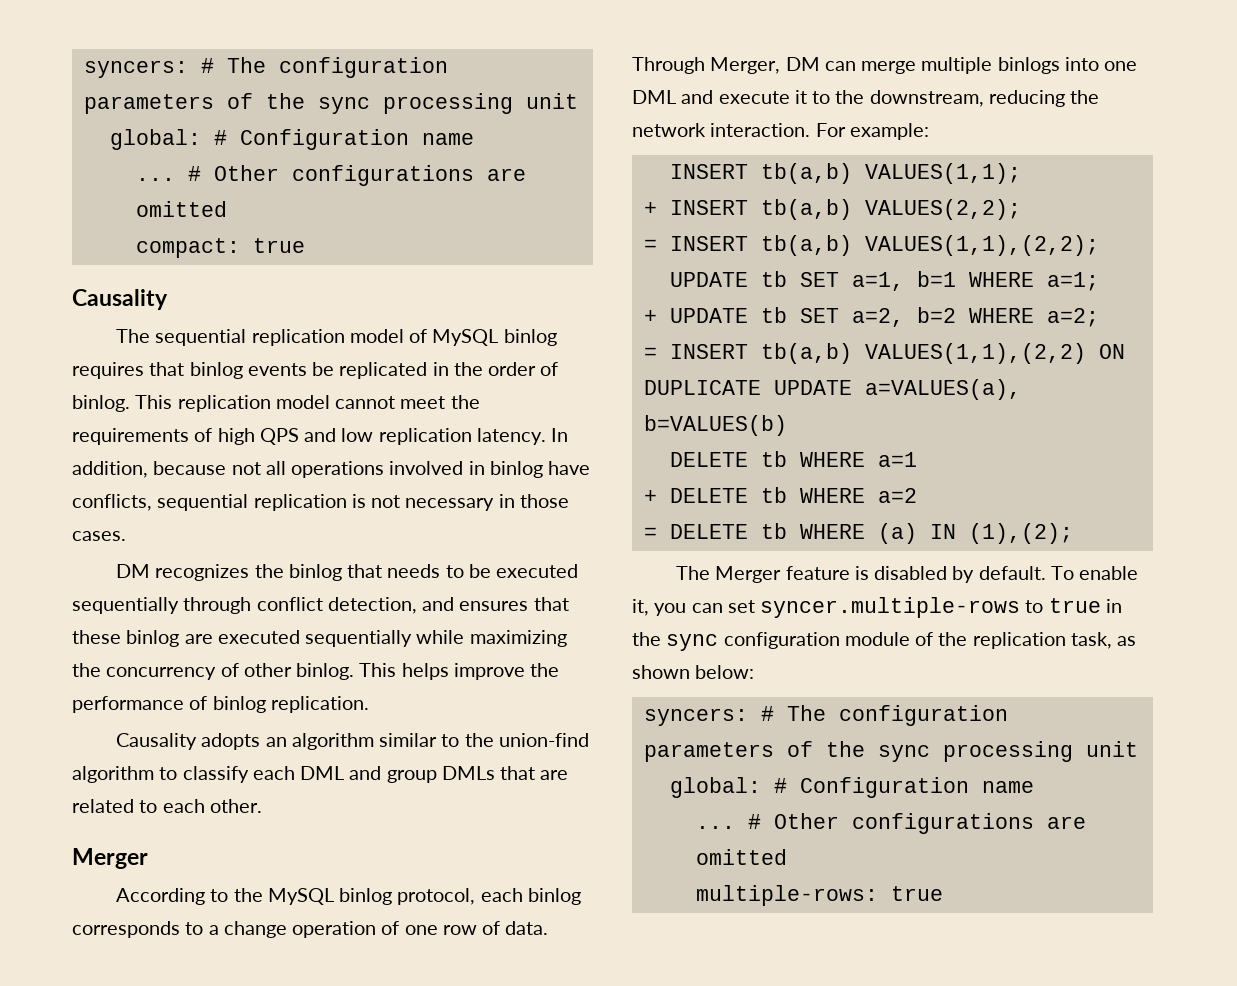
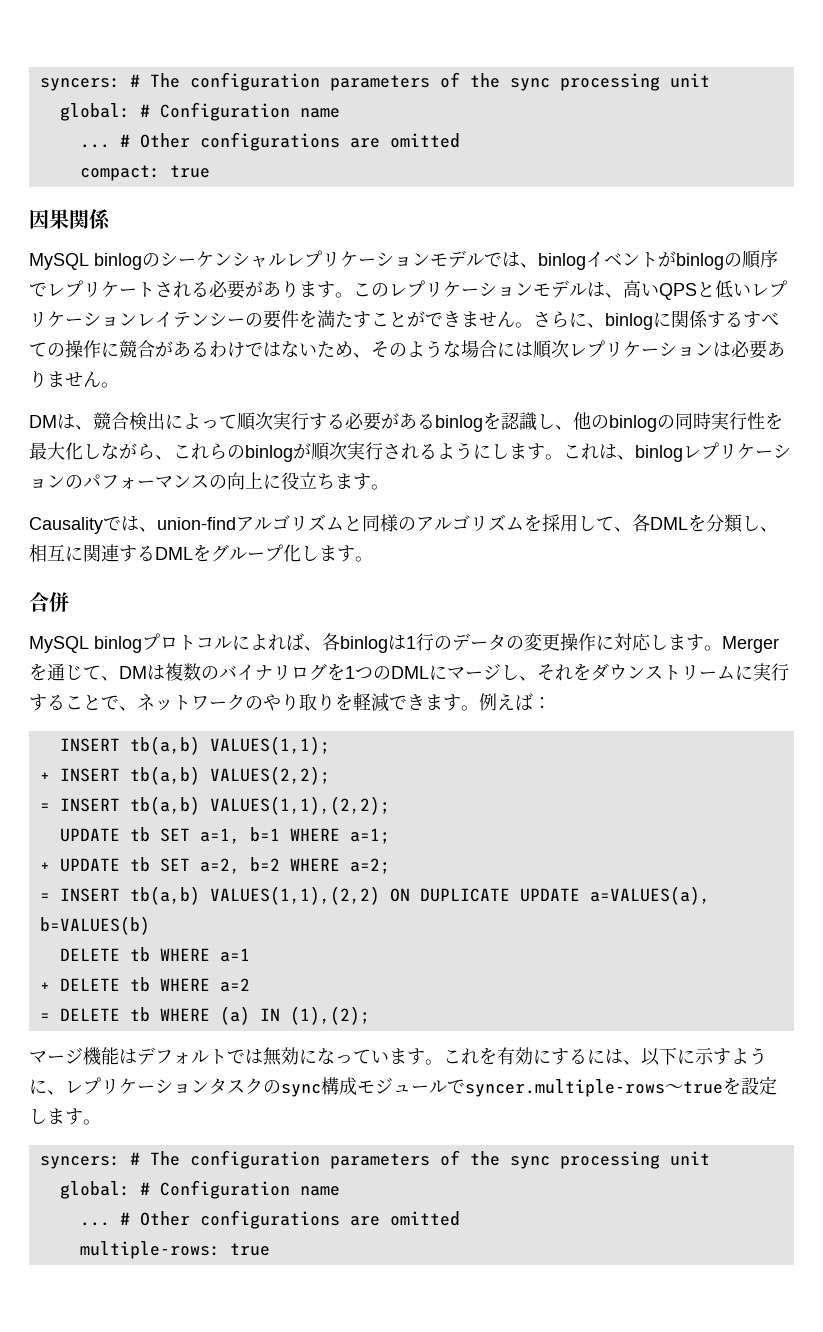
[72,289,168,310] [116,329,557,346] [72,362,559,379] [72,395,480,412] [72,428,569,445] [72,461,591,478] [72,494,569,511] [72,531,126,541] [116,564,579,581] [72,597,569,614] [72,630,567,647] [72,663,560,680] [72,696,369,713] [116,733,589,750] [72,766,569,783] [72,799,262,813] [72,848,148,869] [116,888,581,905] [72,921,549,938] [632,57,1138,74] [632,90,1100,107] [632,123,929,140] Causality // The sequential replication model of MySQL binlog requires that binlog events be replicated in the order of binlog. This replication model cannot meet the requirements of high QPS and low replication latency. In addition, because not all operations involved in binlog have conflicts, sequential replication is not necessary in those cases. // DM recognizes the binlog that needs to be executed sequentially through conflict detection, and ensures that these binlog are executed sequentially while maximizing the concurrency of other binlog. This helps improve the performance of binlog replication. // Causality adopts an algorithm similar to the union-find algorithm to classify each DML and group DMLs that are related to each other. // Merger // According to the MySQL binlog protocol, each binlog corresponds to a change operation of one row of data. Through Merger, DM can merge multiple binlogs into one DML and execute it to the downstream, reducing the network interaction. For example: -> [29,209,111,229] [29,250,778,270] [29,280,787,300] [29,310,779,330] [29,340,785,359] [29,370,119,388] [29,412,783,432] [29,442,791,462] [29,472,389,490] [29,514,778,534] [29,544,373,562] [29,592,69,612] [29,633,779,653] [29,663,789,681] [29,692,551,712] 因果関係 // MySQL binlogのシーケンシャルレプリケーションモデルでは、binlogイベントがbinlogの順序でレプリケートされる必要があります。このレプリケーションモデルは、高いQPSと低いレプリケーションレイテンシーの要件を満たすことができません。さらに、binlogに関係するすべての操作に競合があるわけではないため、そのような場合には順次レプリケーションは必要ありません。 // DMは、競合検出によって順次実行する必要があるbinlogを認識し、他のbinlogの同時実行性を最大化しながら、これらのbinlogが順次実行されるようにします。これは、binlogレプリケーションのパフォーマンスの向上に役立ちます。 // Causalityでは、union-findアルゴリズムと同様のアルゴリズムを採用して、各DMLを分類し、相互に関連するDMLをグループ化します。 // 合併 // MySQL binlogプロトコルによれば、各binlogは1行のデータの変更操作に対応します。Mergerを通じて、DMは複数のバイナリログを1つのDMLにマージし、それをダウンストリームに実行することで、ネットワークのやり取りを軽減できます。例えば：
[676,566,1139,583] [632,597,1122,618] [632,632,1137,651] [632,665,755,679] The Merger feature is disabled by default. To enable it, you can set syncer.multiple-rows to true in the sync configuration module of the replication task, as shown below: -> [29,1047,767,1066] [29,1076,777,1097] [29,1108,101,1125] マージ機能はデフォルトでは無効になっています。これを有効にするには、以下に示すように、レプリケーションタスクのsync構成モジュールでsyncer.multiple-rows～trueを設定します。

